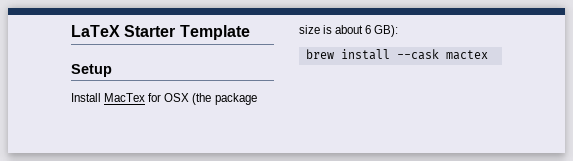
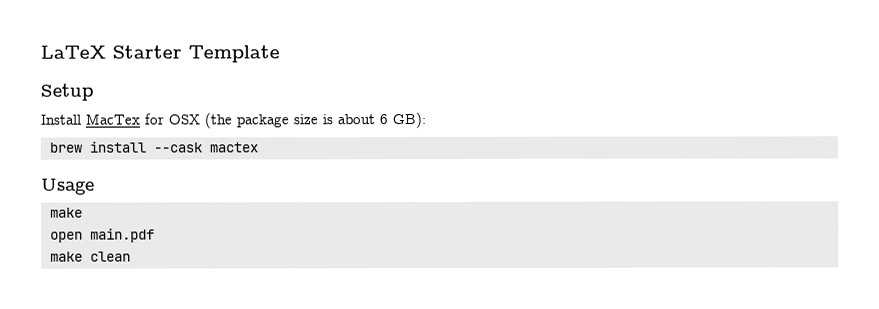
(488, 55) none -> [41,178,95,195] [50,207,83,218] [50,228,155,243] [50,251,131,262] // Usage // make // open main.pdf // make clean

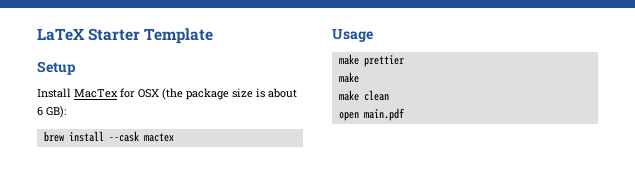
(83, 212) none -> [363,55,404,67] [338,72,359,83] [338,90,389,101] prettier // make // make clean
[50,251,131,262] // make clean -> (405, 114) none

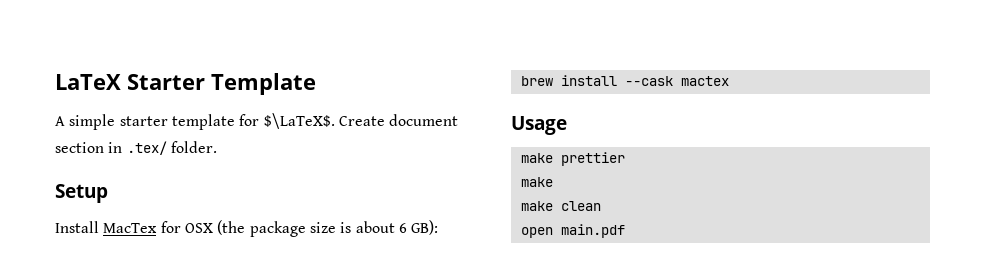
(214, 36) none -> [55,113,459,130] [55,141,217,155] // A simple starter template for $\LaTeX$. Create document section in .tex/ folder.

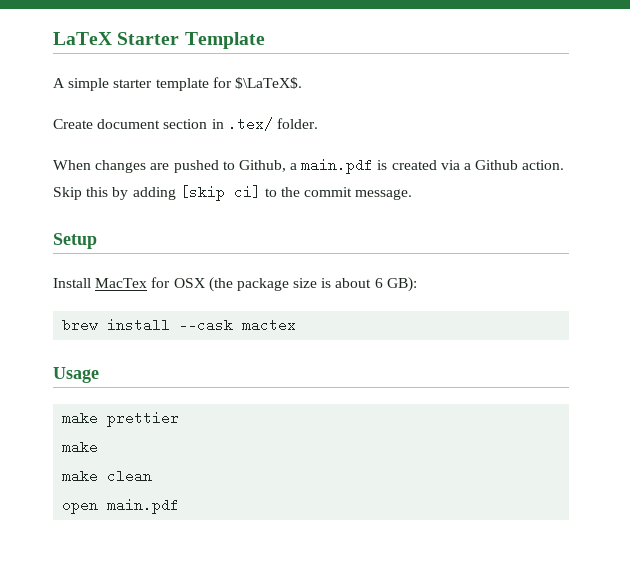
(335, 121) none -> (302, 83) //
(217, 147) none -> [53,158,565,174] [53,185,413,201] // When changes are pushed to Github, a main.pdf is created via a Github action. Skip this by adding [skip ci] to the commit message.

